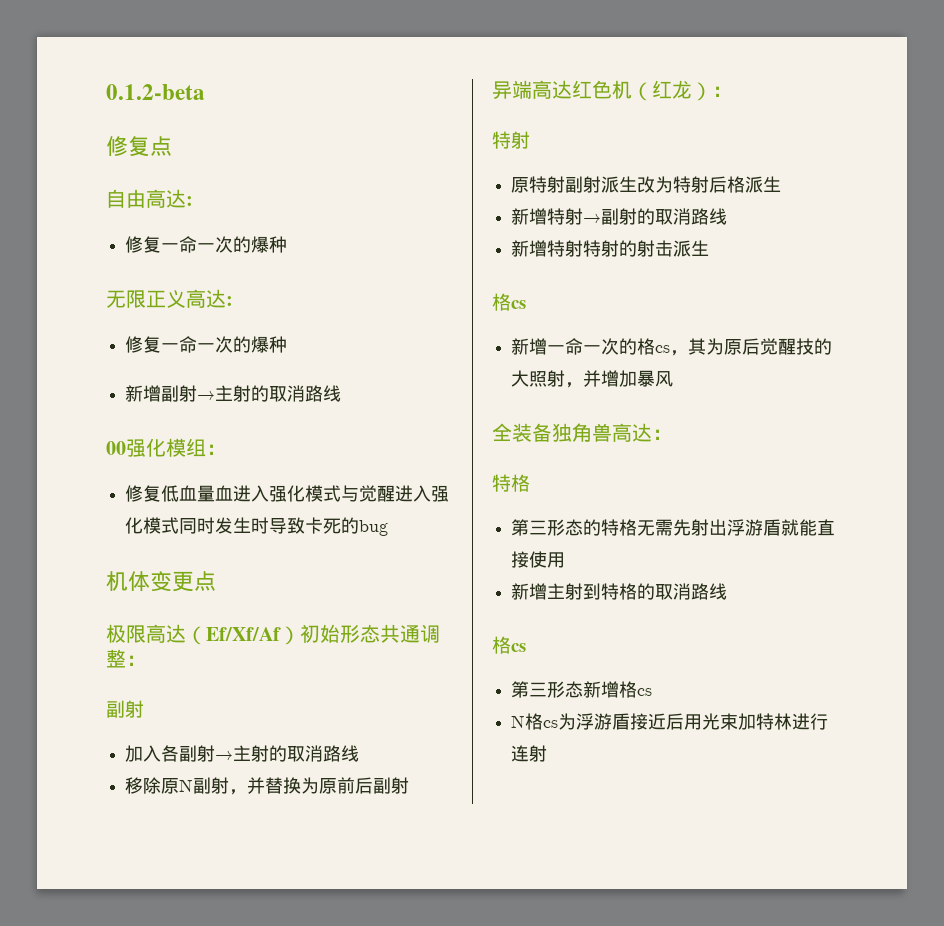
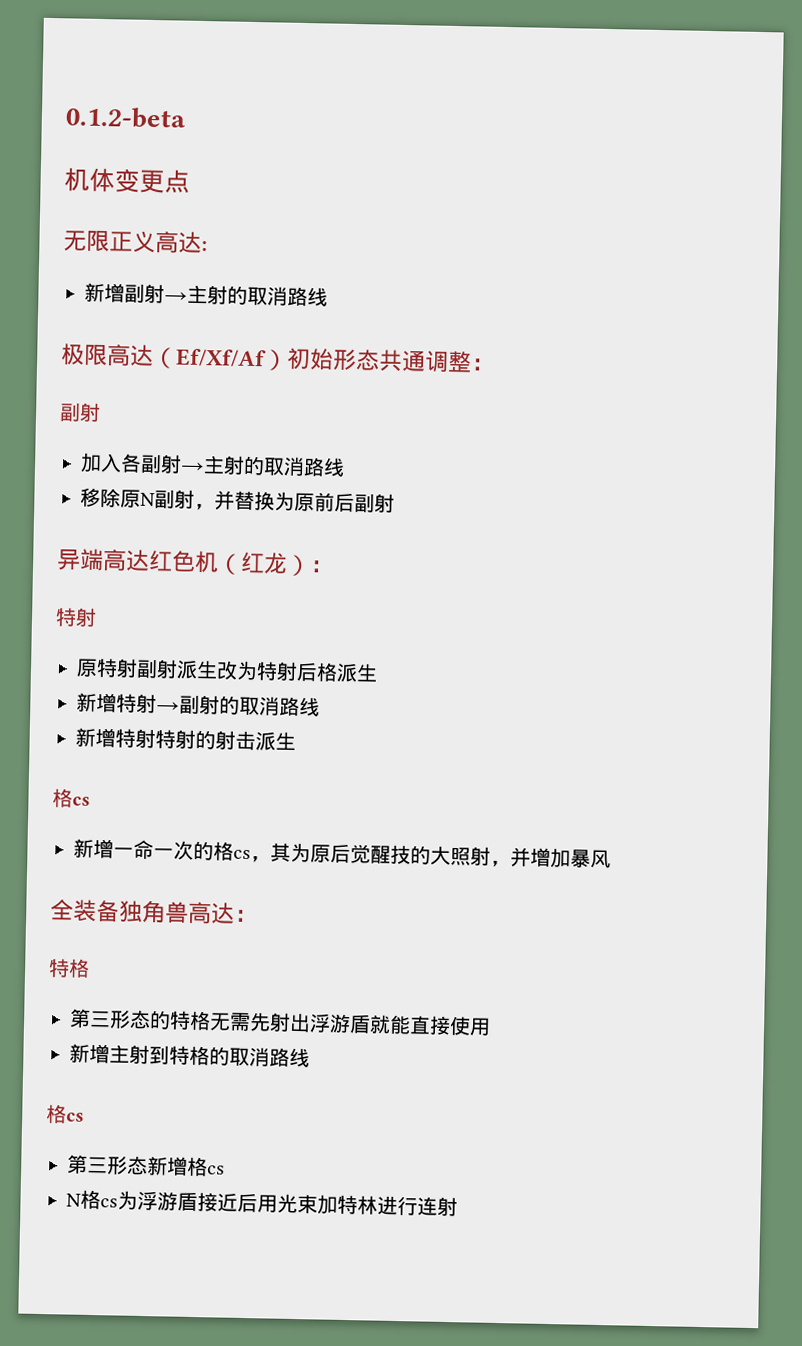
[106,136,172,157] [106,189,193,208] [125,236,288,253] 修复点 // 自由高达: // 修复一命一次的爆种 -> [64,167,190,194] 机体变更点
[125,336,288,353] // 修复一命一次的爆种 -> (208, 246) none
[106,438,226,457] [125,485,450,502] [125,517,389,536] [106,571,216,592] // 00强化模组： // 修复低血量血进入强化模式与觉醒进入强化模式同时发生时导致卡死的bug // 机体变更点 -> (328, 297) none

